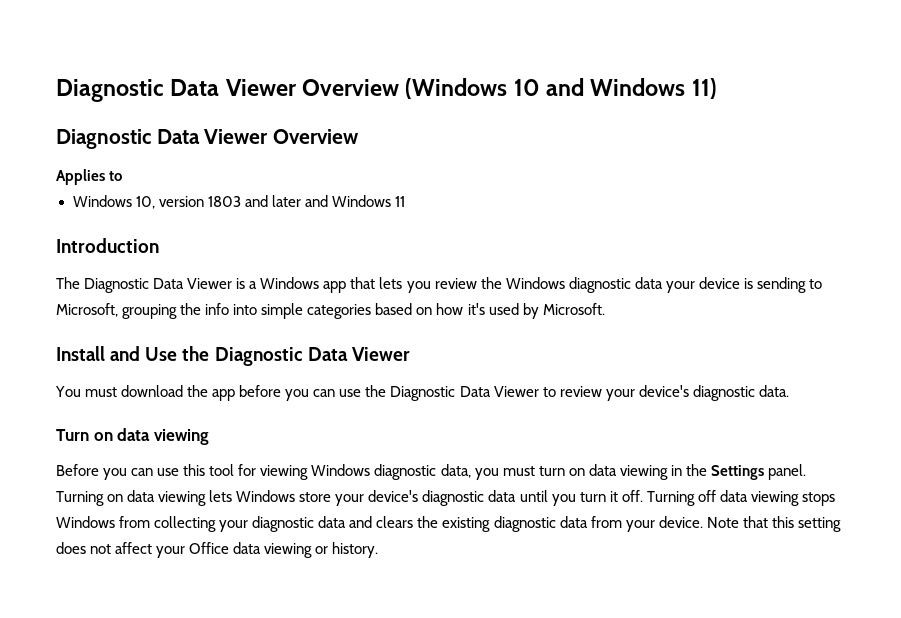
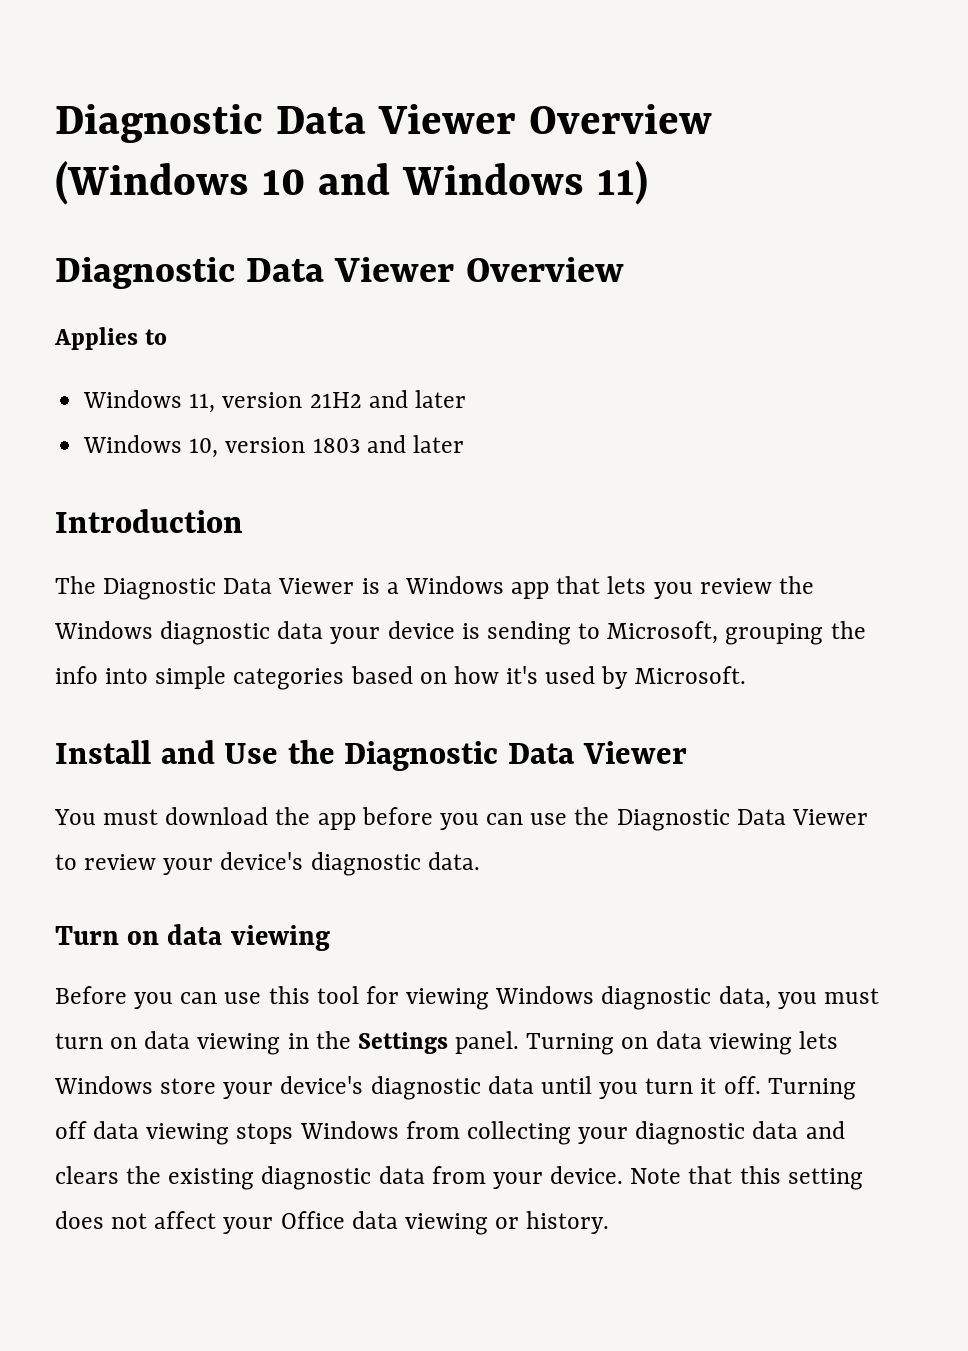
(123, 176) none -> [83,390,466,413] // Windows 11, version 21H2 and later
[304,195,405,207] and Windows 11 -> (464, 444) none

